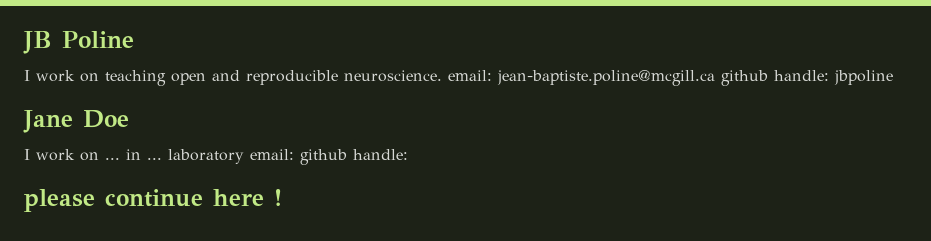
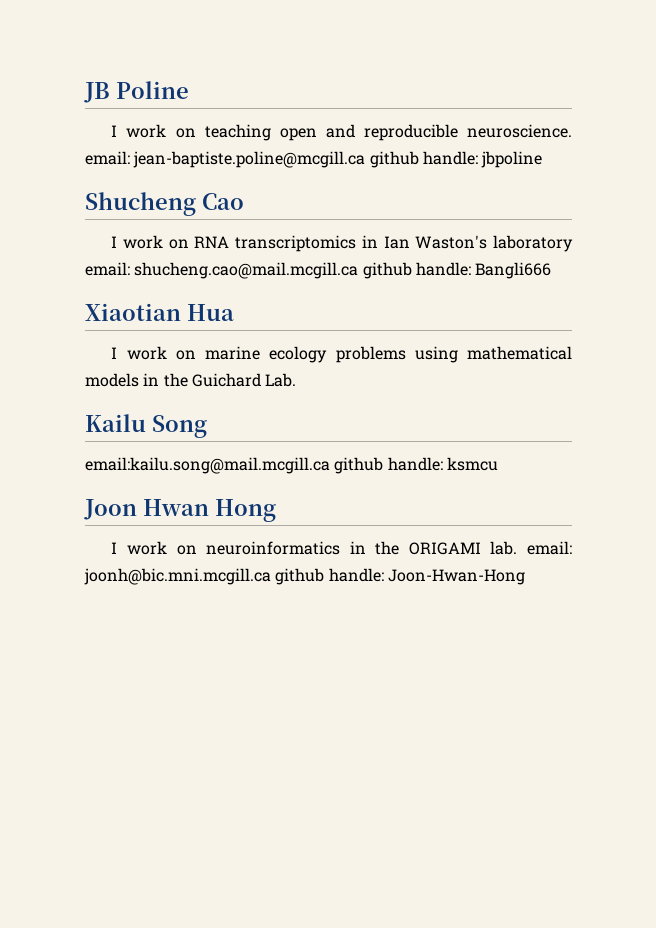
[23,110,129,133] [24,149,162,161] Jane Doe // I work on ... in ... -> [85,192,244,216] [111,235,488,252] Shucheng Cao // I work on RNA transcriptomics in Ian Waston's
[300,149,408,165] [24,189,282,212] github handle: // please continue here ! -> [134,262,552,279] [85,303,234,321] [111,346,572,363] [85,373,297,387] [85,414,207,438] [85,457,498,474] [84,499,276,522] [111,541,572,555] [84,568,525,585] shucheng.cao@mail.mcgill.ca github handle: Bangli666 // Xiaotian Hua // I work on marine ecology problems using mathematical models in the Guichard Lab. // Kailu Song // email:kailu.song@mail.mcgill.ca github handle: ksmcu // Joon Hwan Hong // I work on neuroinformatics in the ORIGAMI lab. email: joonh@bic.mni.mcgill.ca github handle: Joon-Hwan-Hong

